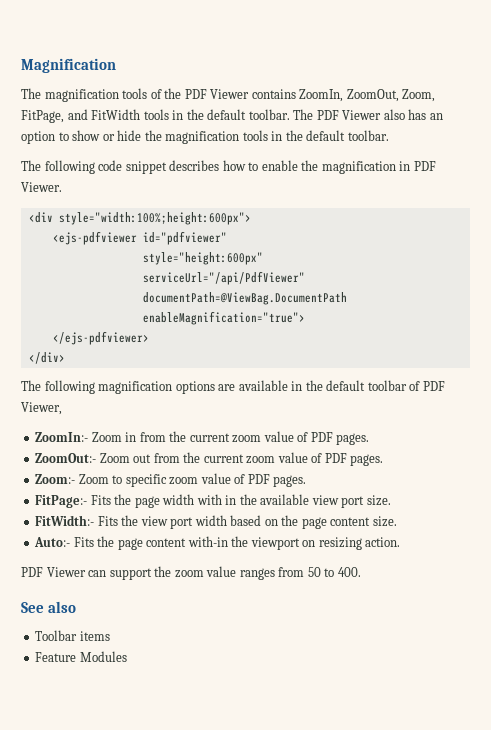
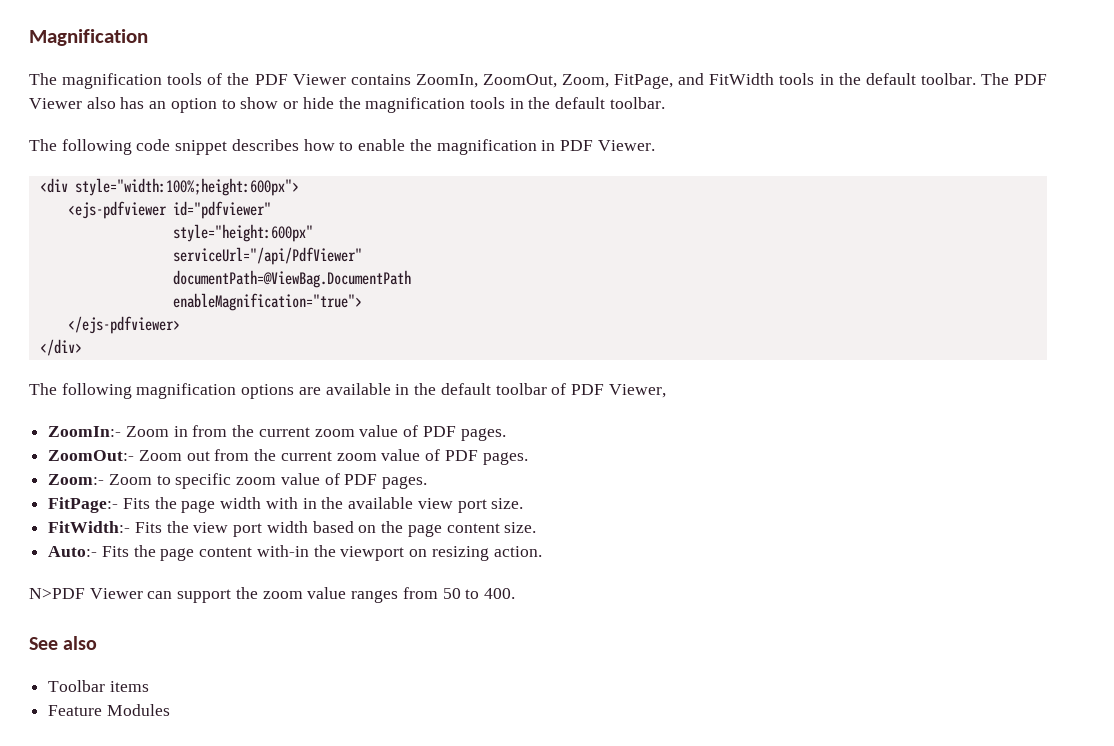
[21,567,43,577] PDF -> [29,588,85,599] N>PDF

